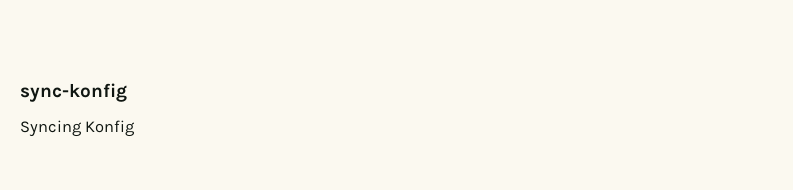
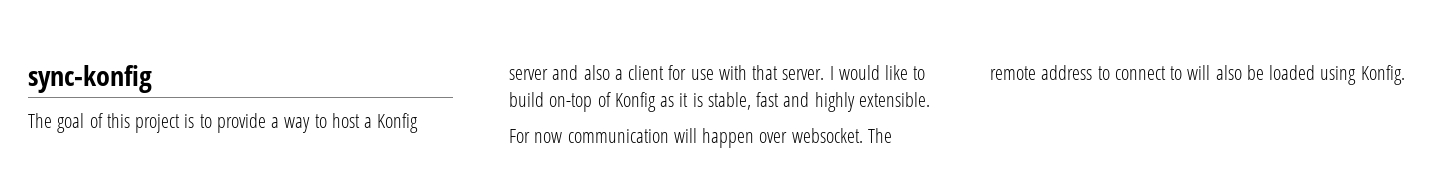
[20,120,136,137] Syncing Konfig -> [28,113,419,133] [509,65,926,80] [509,92,930,112] [509,128,892,148] [990,65,1405,85] The goal of this project is to provide a way to host a Konfig server and also a client for use with that server. I would like to build on-top of Konfig as it is stable, fast and highly extensible. // For now communication will happen over websocket. The remote address to connect to will also be loaded using Konfig.

